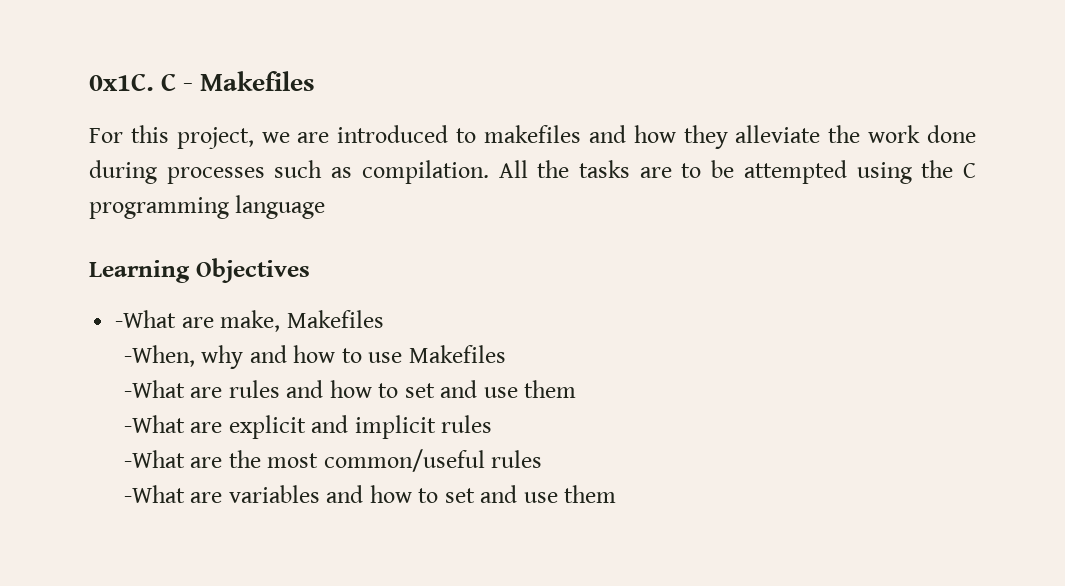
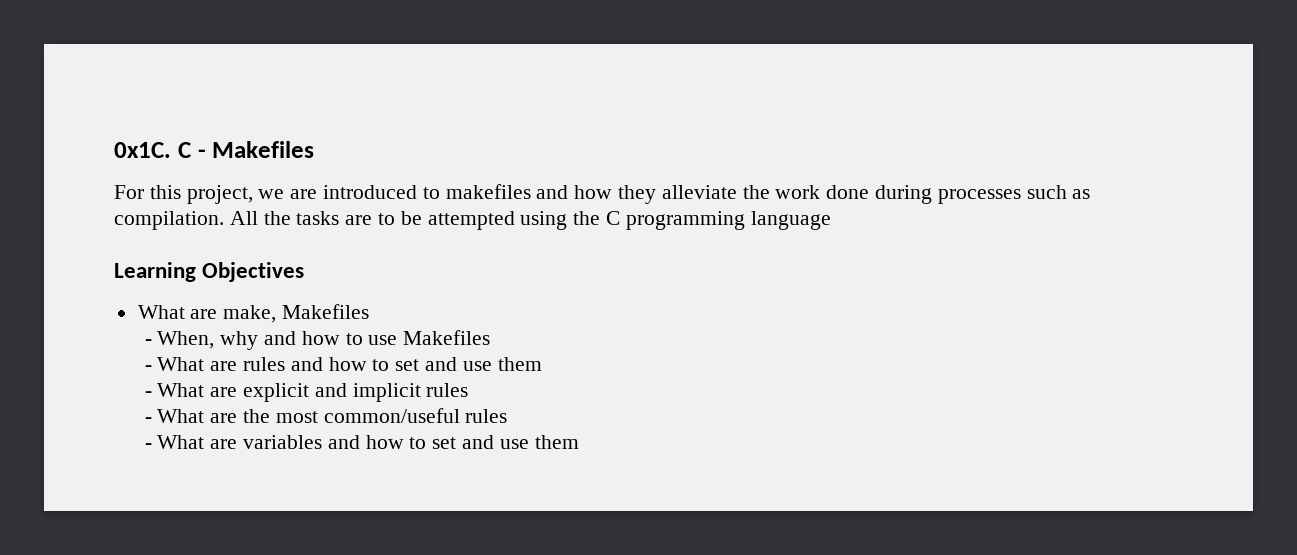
[115,310,177,328] -What -> [137,305,185,319] What
[123,345,195,367] -When, -> [144,331,215,349] - When,
[123,380,185,398] -What -> [144,357,205,371] - What
[123,415,185,433] -What -> [144,383,205,397] - What
[123,450,185,468] -What -> [144,409,205,423] - What
[123,485,185,503] -What -> [144,435,205,449] - What

